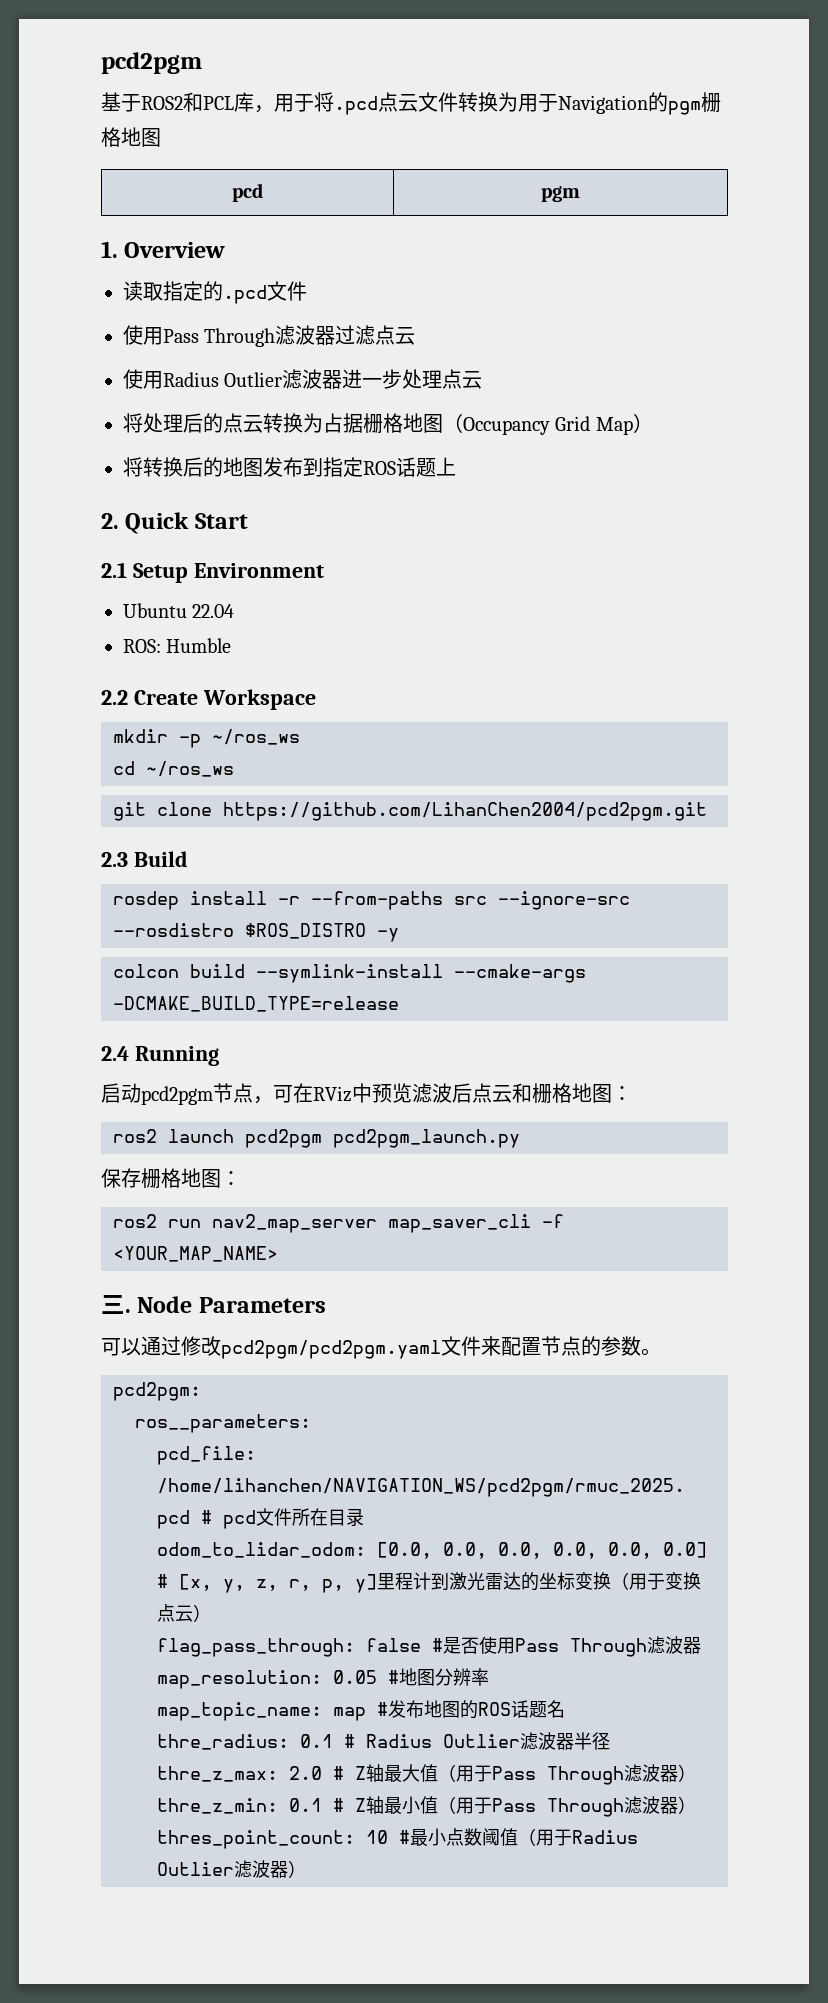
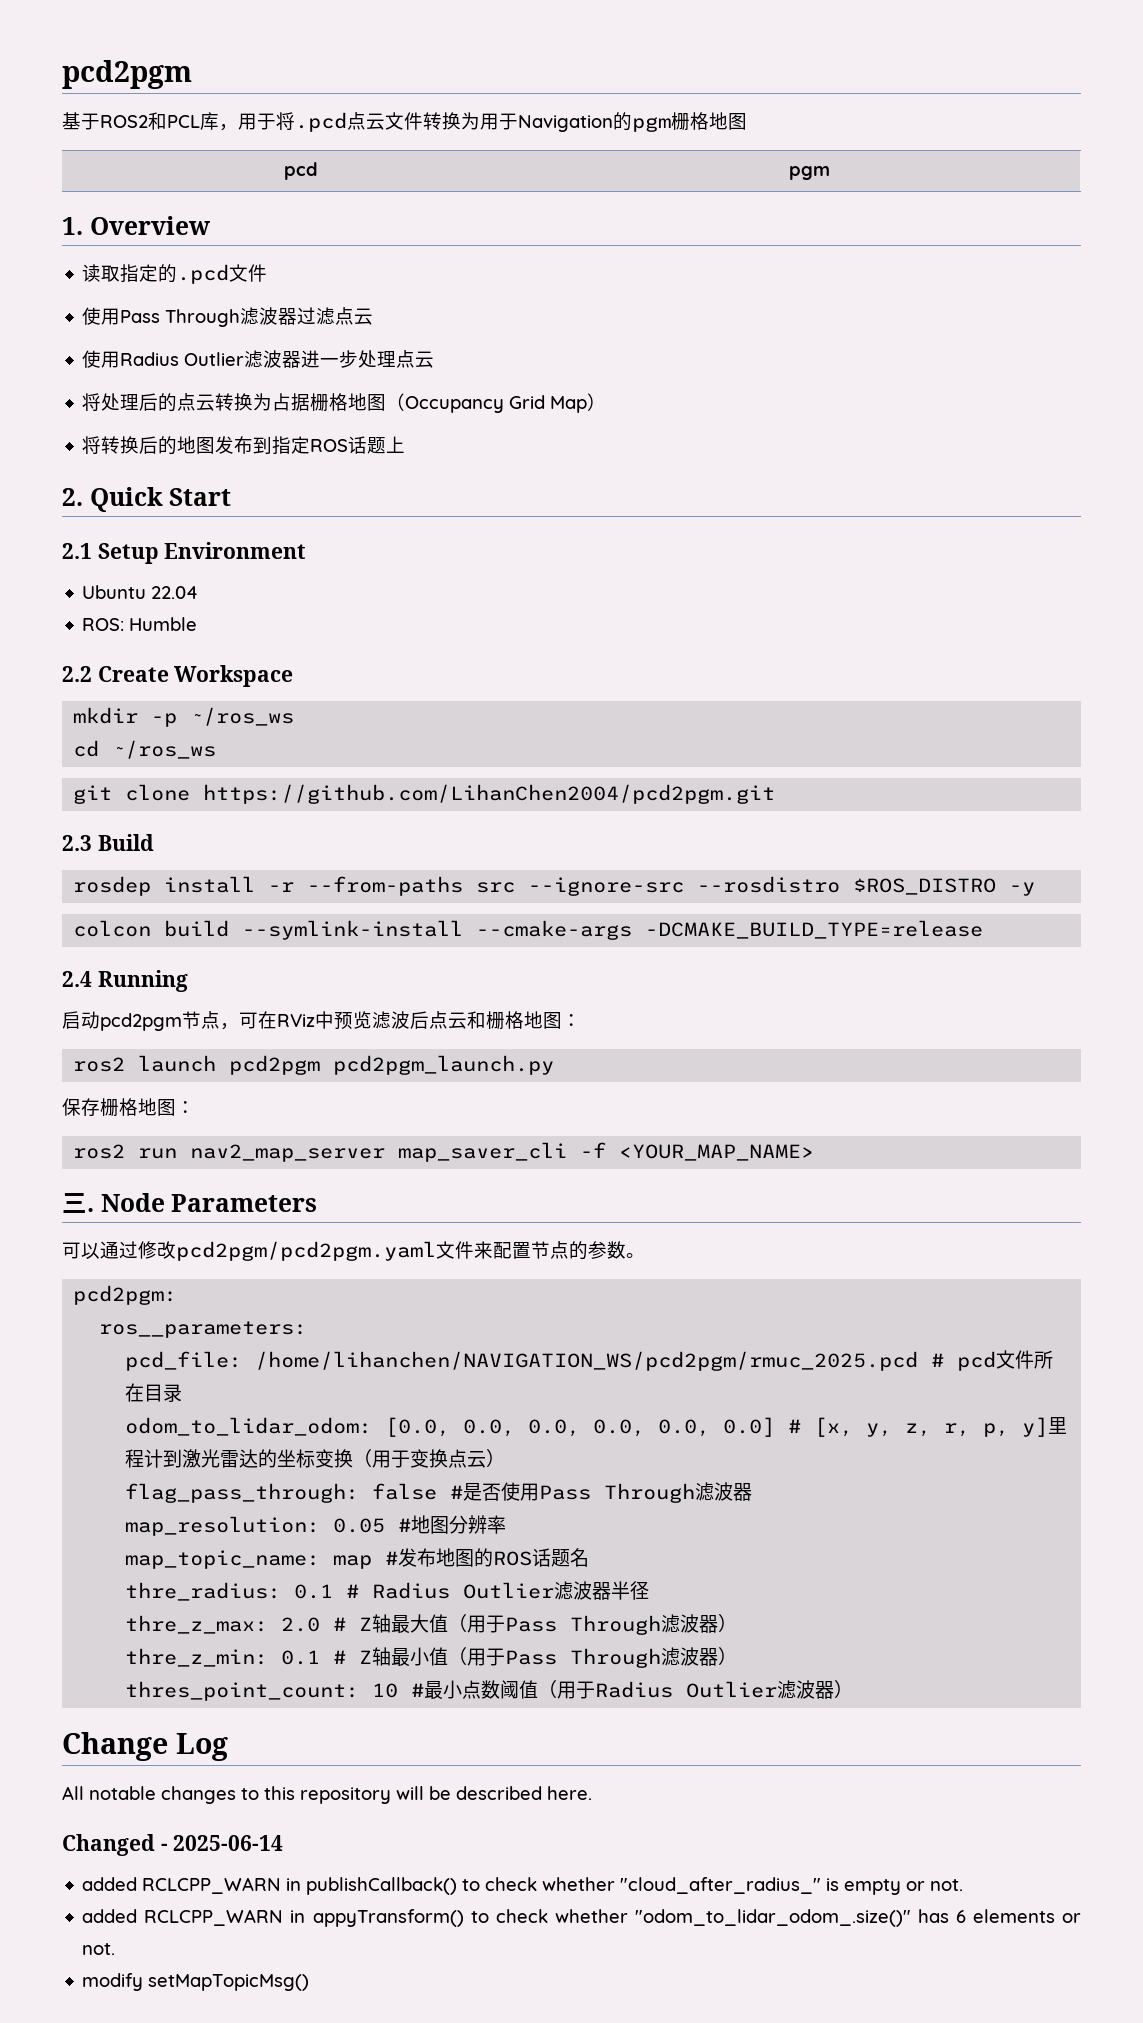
(306, 1869) none -> [62,1732,228,1761] [62,1786,592,1804] [62,1834,284,1856] [82,1877,964,1895] [82,1909,1081,1927] [82,1943,116,1955] [82,1973,310,1991] // Change Log // All notable changes to this repository will be described here. // Changed - 2025-06-14 // added RCLCPP_WARN in publishCallback() to check whether "cloud_after_radius_" is empty or not. // added RCLCPP_WARN in appyTransform() to check whether "odom_to_lidar_odom_.size()" has 6 elements or not. // modify setMapTopicMsg()

